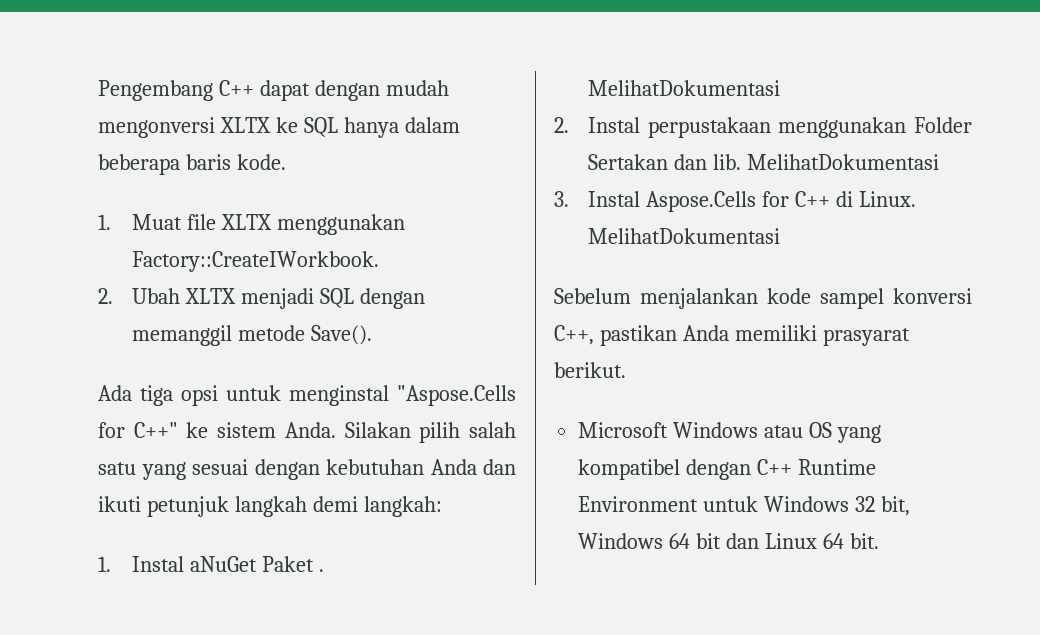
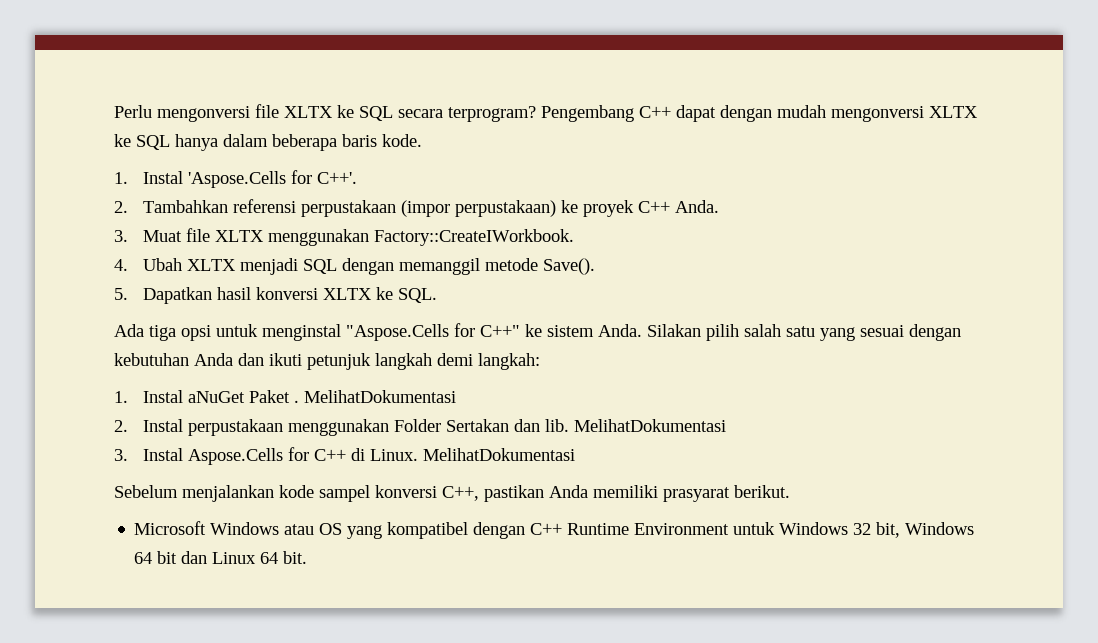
(98, 90) none -> [114,104,536,122] Perlu mengonversi file XLTX ke SQL secara terprogram?
(111, 222) none -> [142,170,357,188] [114,199,719,217] [114,230,128,242] Instal 'Aspose.Cells for C++'. // 2. Tambahkan referensi perpustakaan (impor perpustakaan) ke proyek C++ Anda. // 3.
[98,288,113,304] 2. -> [114,259,128,271] 4.
(373, 335) none -> [114,287,437,304] // 5. Dapatkan hasil konversi XLTX ke SQL.

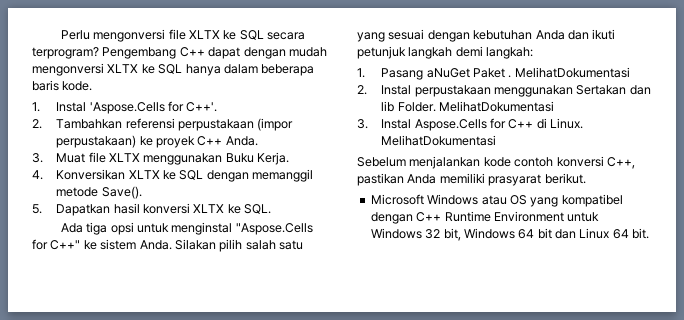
[373,229,574,246] Factory::CreateIWorkbook. -> [225,152,290,165] Buku Kerja.
[142,258,298,275] Ubah XLTX menjadi -> [56,169,176,180] Konversikan XLTX ke
[142,390,183,403] Instal -> [381,68,424,80] Pasang
[393,419,441,432] Folder -> (573, 91) none
[544,419,569,432] lib. -> [381,101,436,112] lib Folder.
[319,485,370,502] sampel -> [514,157,554,167] contoh

